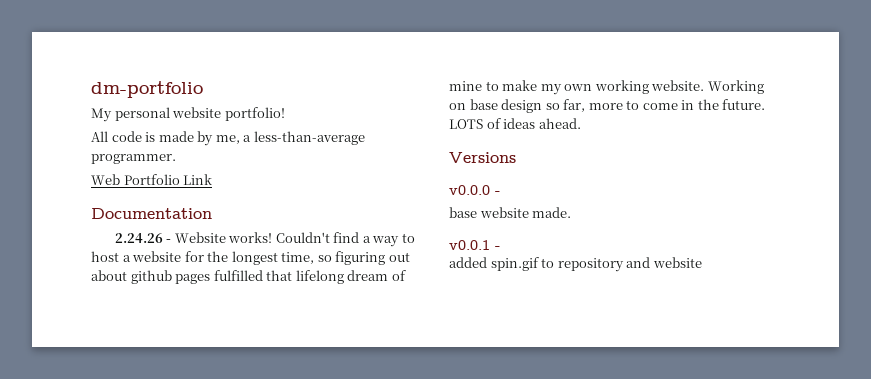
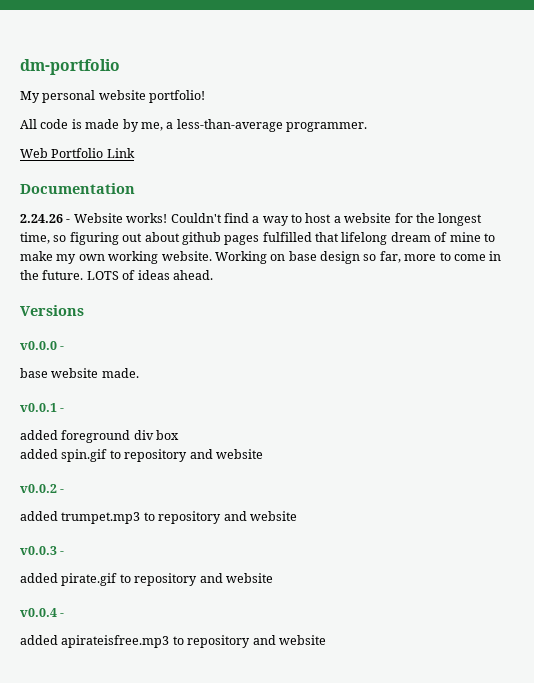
(500, 248) none -> [20,430,180,443] // added foreground div box
(702, 262) none -> [20,484,65,493] [20,511,297,524] [20,546,65,555] [20,573,273,586] [20,608,65,617] [20,635,326,648] // v0.0.2 - // added trumpet.mp3 to repository and website // v0.0.3 - // added pirate.gif to repository and website // v0.0.4 - // added apirateisfree.mp3 to repository and website

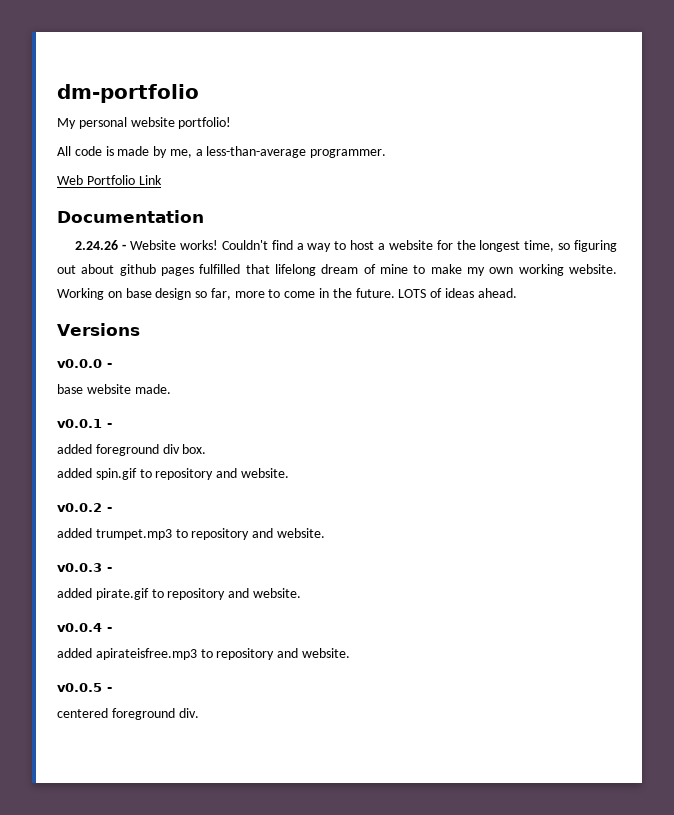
[156,430,180,440] box -> [182,444,207,454] box.
[215,449,263,459] website -> [240,468,289,478] website.
[249,511,297,521] website -> [276,528,325,538] website.
[225,573,273,583] website -> [252,588,301,598] website.
[278,635,326,645] website -> [301,648,350,658] [57,683,112,692] [57,708,199,720] website. // v0.0.5 - // centered foreground div.

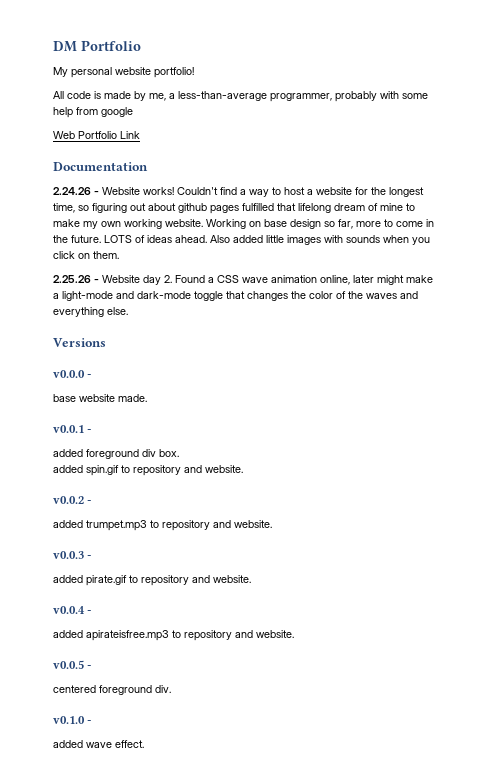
[57,84,199,103] dm-portfolio -> [53,40,141,52] DM Portfolio
[310,149,387,158] programmer. -> [270,91,428,102] [53,107,133,118] programmer, probably with some help from google
(517, 293) none -> [210,235,430,245] [53,251,119,259] [53,275,433,285] [53,291,418,301] [53,307,128,317] Also added little images with sounds when you click on them. // 2.25.26 - Website day 2. Found a CSS wave animation online, later might make a light-mode and dark-mode toggle that changes the color of the waves and everything else.
(199, 713) none -> [53,716,92,724] [53,740,144,748] // v0.1.0 - // added wave effect.

